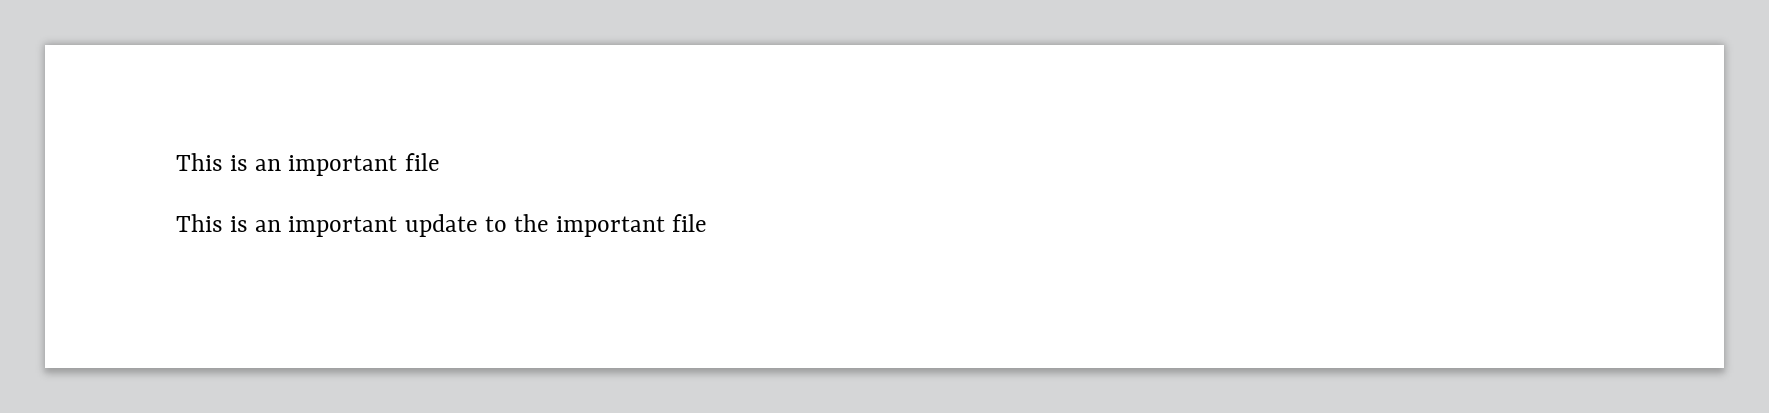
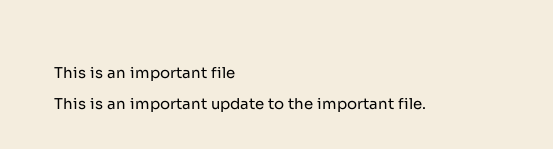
[672,214,708,232] file -> [398,97,427,110] file.

